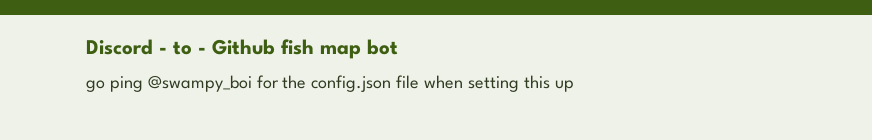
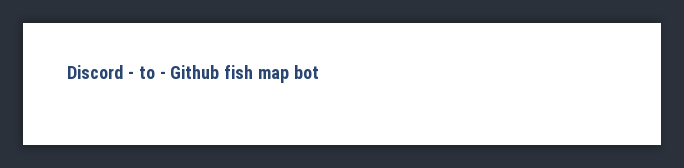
[86,75,574,92] // go ping @swampy_boi for the config.json file when setting this up -> (320, 72) none

